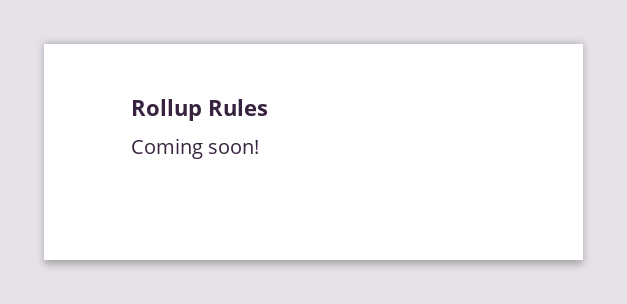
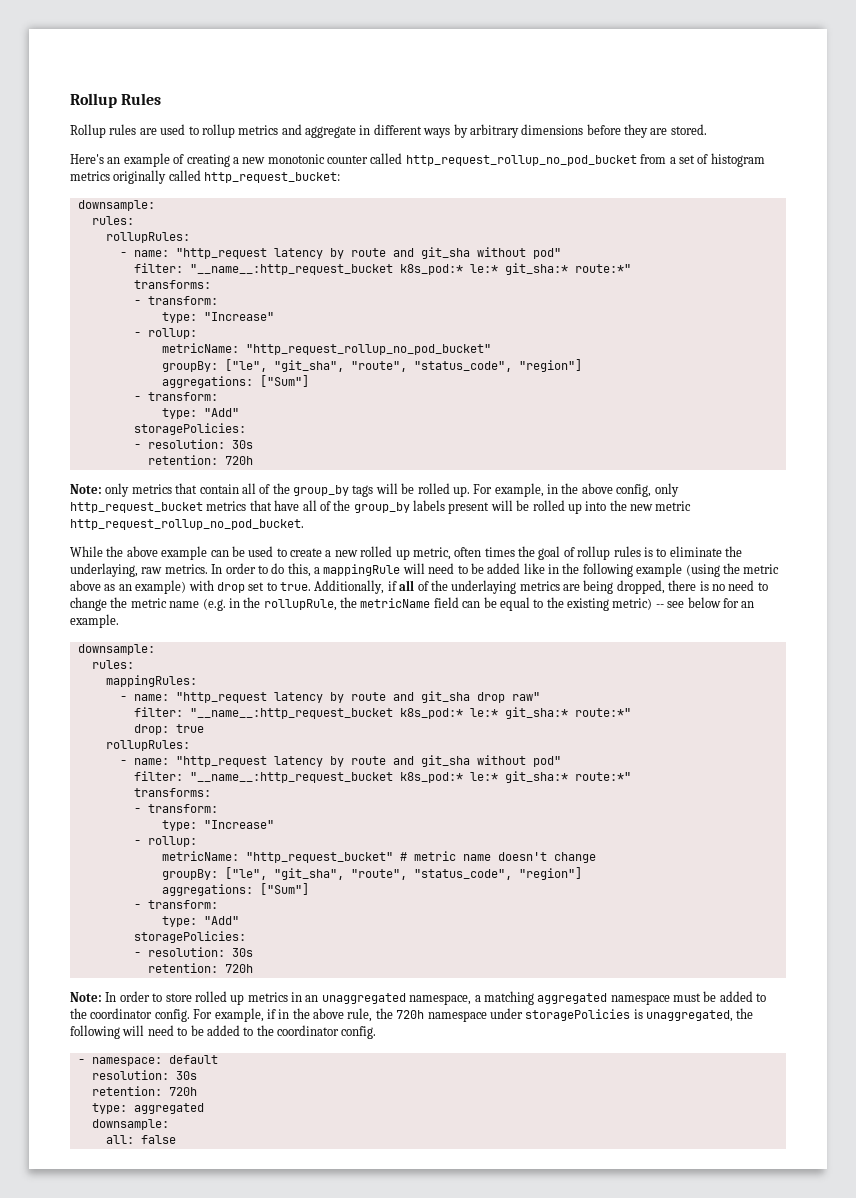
[131,138,260,159] Coming soon! -> [70,124,707,138] [70,153,765,167] [70,170,341,184] [77,200,155,211] [91,216,134,225] [105,232,190,243] [119,247,561,259] [133,263,631,275] [133,280,211,289] [133,296,218,305] [161,312,274,323] [133,328,197,339] [161,343,491,355] [161,359,582,372] [161,375,309,388] [133,392,218,401] [161,408,239,419] [133,423,246,435] [133,439,253,449] [147,455,253,465] [70,483,679,497] [70,500,692,514] [70,519,304,530] [70,546,742,560] [70,563,780,577] [70,580,768,594] [70,597,755,611] [70,614,119,628] [77,644,155,655] [91,660,134,669] [105,675,197,687] [119,691,540,703] [133,707,631,719] [133,724,204,735] [105,740,190,751] [119,755,561,767] [133,771,631,783] [133,788,211,797] [133,804,218,813] [161,820,274,831] [133,836,197,847] [161,851,596,863] [161,867,582,880] [161,883,309,896] [133,900,218,909] [161,916,239,927] [133,931,246,943] [133,947,253,957] [147,963,253,973] [70,991,767,1005] [70,1008,754,1022] [70,1025,377,1039] [77,1055,218,1066] [91,1070,197,1080] [91,1086,197,1096] [91,1103,204,1114] [91,1119,169,1130] [105,1135,176,1144] Rollup rules are used to rollup metrics and aggregate in different ways by arbitrary dimensions before they are stored. // Here's an example of creating a new monotonic counter called http_request_rollup_no_pod_bucket from a set of histogram metrics originally called http_request_bucket: // downsample: // rules: // rollupRules: // - name: "http_request latency by route and git_sha without pod" // filter: "__name__:http_request_bucket k8s_pod:* le:* git_sha:* route:*" // transforms: // - transform: // type: "Increase" // - rollup: // metricName: "http_request_rollup_no_pod_bucket" // groupBy: ["le", "git_sha", "route", "status_code", "region"] // aggregations: ["Sum"] // - transform: // type: "Add" // storagePolicies: // - resolution: 30s // retention: 720h // Note: only metrics that contain all of the group_by tags will be rolled up. For example, in the above config, only http_request_bucket metrics that have all of the group_by labels present will be rolled up into the new metric http_request_rollup_no_pod_bucket. // While the above example can be used to create a new rolled up metric, often times the goal of rollup rules is to eliminate the underlaying, raw metrics. In order to do this, a mappingRule will need to be added like in the following example (using the metric above as an example) with drop set to true. Additionally, if all of the underlaying metrics are being dropped, there is no need to change the metric name (e.g. in the rollupRule, the metricName field can be equal to the existing metric) -- see below for an example. // downsample: // rules: // mappingRules: // - name: "http_request latency by route and git_sha drop raw" // filter: "__name__:http_request_bucket k8s_pod:* le:* git_sha:* route:*" // drop: true // rollupRules: // - name: "http_request latency by route and git_sha without pod" // filter: "__name__:http_request_bucket k8s_pod:* le:* git_sha:* route:*" // transforms: // - transform: // type: "Increase" // - rollup: // metricName: "http_request_bucket" # metric name doesn't change // groupBy: ["le", "git_sha", "route", "status_code", "region"] // aggregations: ["Sum"] // - transform: // type: "Add" // storagePolicies: // - resolution: 30s // retention: 720h // Note: In order to store rolled up metrics in an unaggregated namespace, a matching aggregated namespace must be added to the coordinator config. For example, if in the above rule, the 720h namespace under storagePolicies is unaggregated, the following will need to be added to the coordinator config. // - namespace: default // resolution: 30s // retention: 720h // type: aggregated // downsample: // all: false

